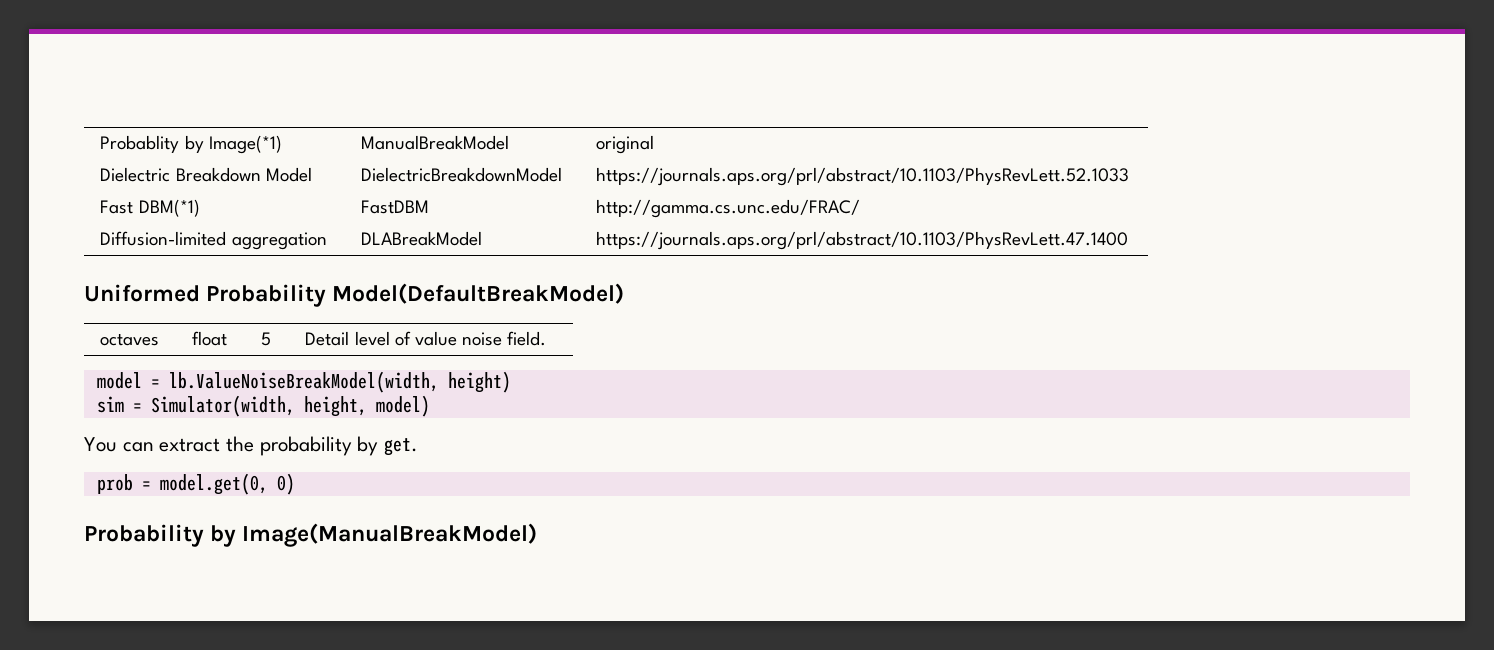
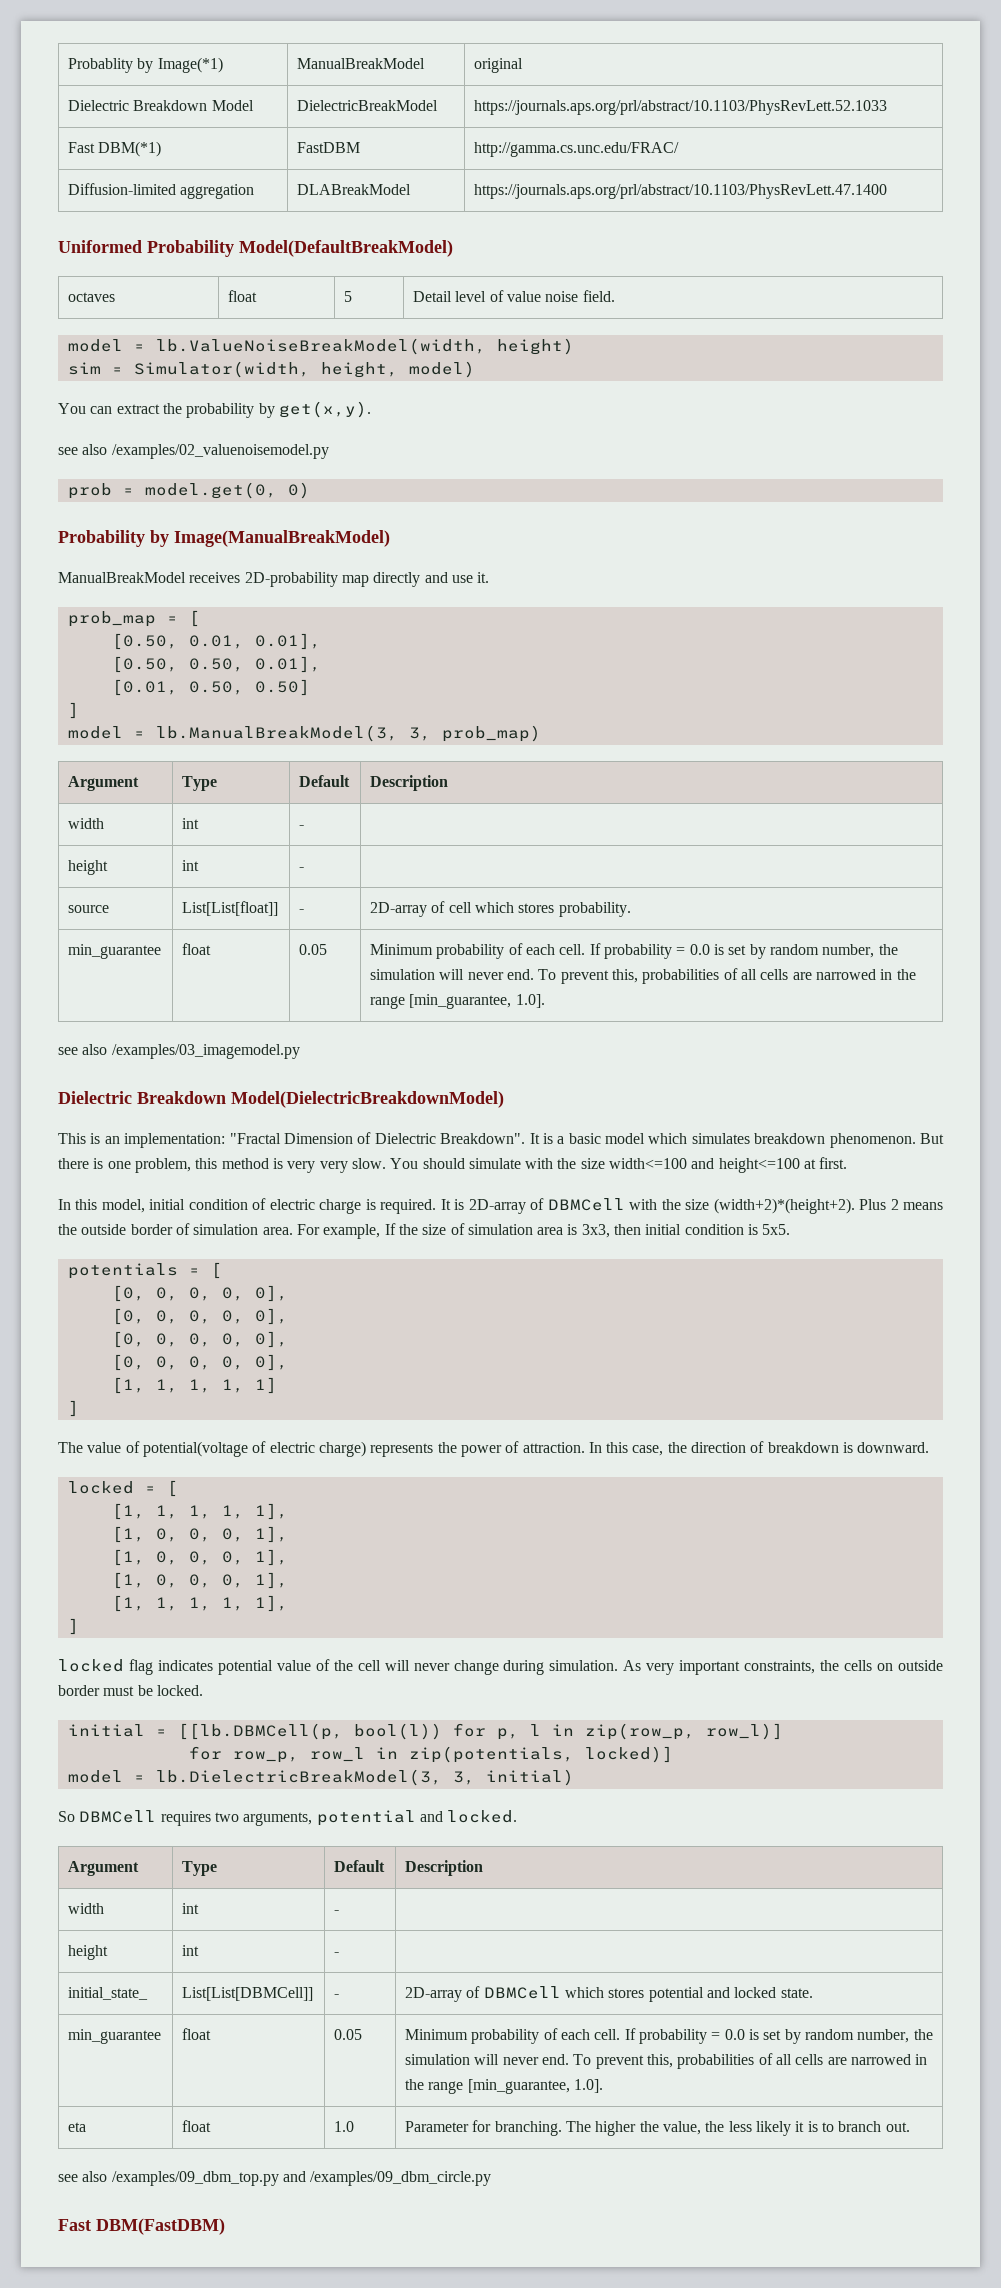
[361,167,563,182] DielectricBreakdownModel -> [297,100,439,111] DielectricBreakModel
[384,438,419,456] get. -> [278,401,371,418] [58,444,329,459] get(x,y). // see also /examples/02_valuenoisemodel.py
(538, 535) none -> [58,572,490,587] [67,610,200,627] [111,633,321,650] [111,656,321,673] [111,679,310,696] [67,702,79,719] [67,725,541,742] [68,776,140,791] [182,776,218,791] [299,775,351,787] [370,775,449,791] [68,818,105,829] [182,818,200,829] [299,825,305,829] [68,860,109,875] [182,860,200,871] [299,867,305,871] [68,905,110,913] [182,901,279,916] [299,909,305,913] [370,901,631,917] [68,944,162,959] [182,943,212,955] [299,944,328,955] [370,943,898,959] [370,968,916,984] [370,994,545,1009] [58,1044,300,1059] [58,1091,504,1108] [58,1132,945,1148] [58,1157,848,1173] [58,1198,944,1214] [58,1223,791,1239] [67,1262,222,1279] [111,1285,288,1302] [111,1308,288,1325] [111,1331,288,1348] [111,1354,288,1371] [111,1377,277,1394] [67,1400,79,1417] [58,1441,930,1457] [67,1480,178,1497] [111,1503,288,1520] [111,1526,288,1543] [111,1549,288,1566] [111,1572,288,1589] [111,1595,288,1612] [67,1618,79,1635] [58,1659,944,1675] [58,1685,203,1696] [67,1723,783,1740] [188,1746,673,1763] [67,1769,574,1786] [58,1810,518,1826] [68,1861,140,1876] [182,1861,218,1876] [334,1860,386,1872] [405,1860,484,1876] [68,1903,105,1914] [182,1903,200,1914] [334,1910,340,1914] [68,1945,109,1960] [182,1945,200,1956] [334,1952,340,1956] [68,1987,149,2000] [182,1987,314,2001] [334,1994,340,1998] [405,1986,813,2002] [68,2029,162,2044] [182,2028,212,2040] [334,2029,363,2040] [405,2028,933,2044] [405,2053,928,2069] [405,2079,604,2094] [68,2122,87,2132] [182,2120,212,2132] [334,2121,355,2132] [405,2120,910,2136] [58,2171,492,2186] [58,2218,225,2235] // ManualBreakModel receives 2D-probability map directly and use it. // prob_map = [ // [0.50, 0.01, 0.01], // [0.50, 0.50, 0.01], // [0.01, 0.50, 0.50] // ] // model = lb.ManualBreakModel(3, 3, prob_map) // Argument | Type | Default | Description // width | int | - | // height | int | - | // source | List[List[float]] | - | 2D-array of cell which stores probability. // min_guarantee | float | 0.05 | Minimum probability of each cell. If probability = 0.0 is set by random number, the simulation will never end. To prevent this, probabilities of all cells are narrowed in the range [min_guarantee, 1.0]. // see also /examples/03_imagemodel.py // Dielectric Breakdown Model(DielectricBreakdownModel) // This is an implementation: "Fractal Dimension of Dielectric Breakdown". It is a basic model which simulates breakdown phenomenon. But there is one problem, this method is very very slow. You should simulate with the size width<=100 and height<=100 at first. // In this model, initial condition of electric charge is required. It is 2D-array of DBMCell with the size (width+2)*(height+2). Plus 2 means the outside border of simulation area. For example, If the size of simulation area is 3x3, then initial condition is 5x5. // potentials = [ // [0, 0, 0, 0, 0], // [0, 0, 0, 0, 0], // [0, 0, 0, 0, 0], // [0, 0, 0, 0, 0], // [1, 1, 1, 1, 1] // ] // The value of potential(voltage of electric charge) represents the power of attraction. In this case, the direction of breakdown is downward. // locked = [ // [1, 1, 1, 1, 1], // [1, 0, 0, 0, 1], // [1, 0, 0, 0, 1], // [1, 0, 0, 0, 1], // [1, 1, 1, 1, 1], // ] // locked flag indicates potential value of the cell will never change during simulation. As very important constraints, the cells on outside border must be locked. // initial = [[lb.DBMCell(p, bool(l)) for p, l in zip(row_p, row_l)] // for row_p, row_l in zip(potentials, locked)] // model = lb.DielectricBreakModel(3, 3, initial) // So DBMCell requires two arguments, potential and locked. // Argument | Type | Default | Description // width | int | - | // height | int | - | // initial_state_ | List[List[DBMCell]] | - | 2D-array of DBMCell which stores potential and locked state. // min_guarantee | float | 0.05 | Minimum probability of each cell. If probability = 0.0 is set by random number, the simulation will never end. To prevent this, probabilities of all cells are narrowed in the range [min_guarantee, 1.0]. // eta | float | 1.0 | Parameter for branching. The higher the value, the less likely it is to branch out. // see also /examples/09_dbm_top.py and /examples/09_dbm_circle.py // Fast DBM(FastDBM)

